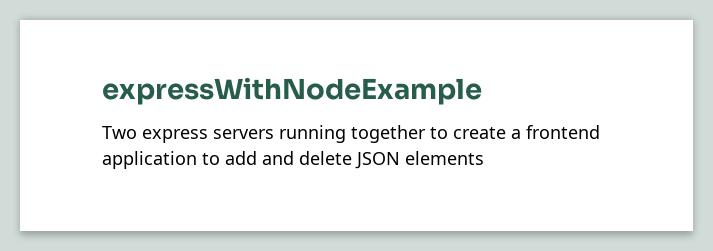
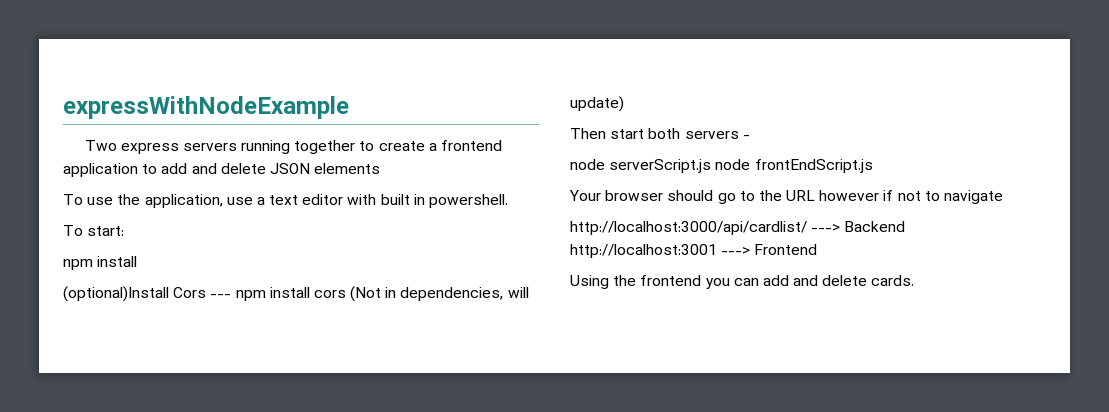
(484, 158) none -> [63,194,509,208] [63,225,125,236] [63,256,138,270] [63,286,529,302] [570,96,624,112] [570,128,750,139] [570,159,873,173] [569,190,1004,204] [570,221,906,235] [570,244,818,258] [570,275,915,289] // To use the application, use a text editor with built in powershell. // To start: // npm install // (optional)Install Cors --- npm install cors (Not in dependencies, will update) // Then start both servers - // node serverScript.js node frontEndScript.js // Your browser should go to the URL however if not to navigate // http://localhost:3000/api/cardlist/ ---> Backend http://localhost:3001 ---> Frontend // Using the frontend you can add and delete cards.

